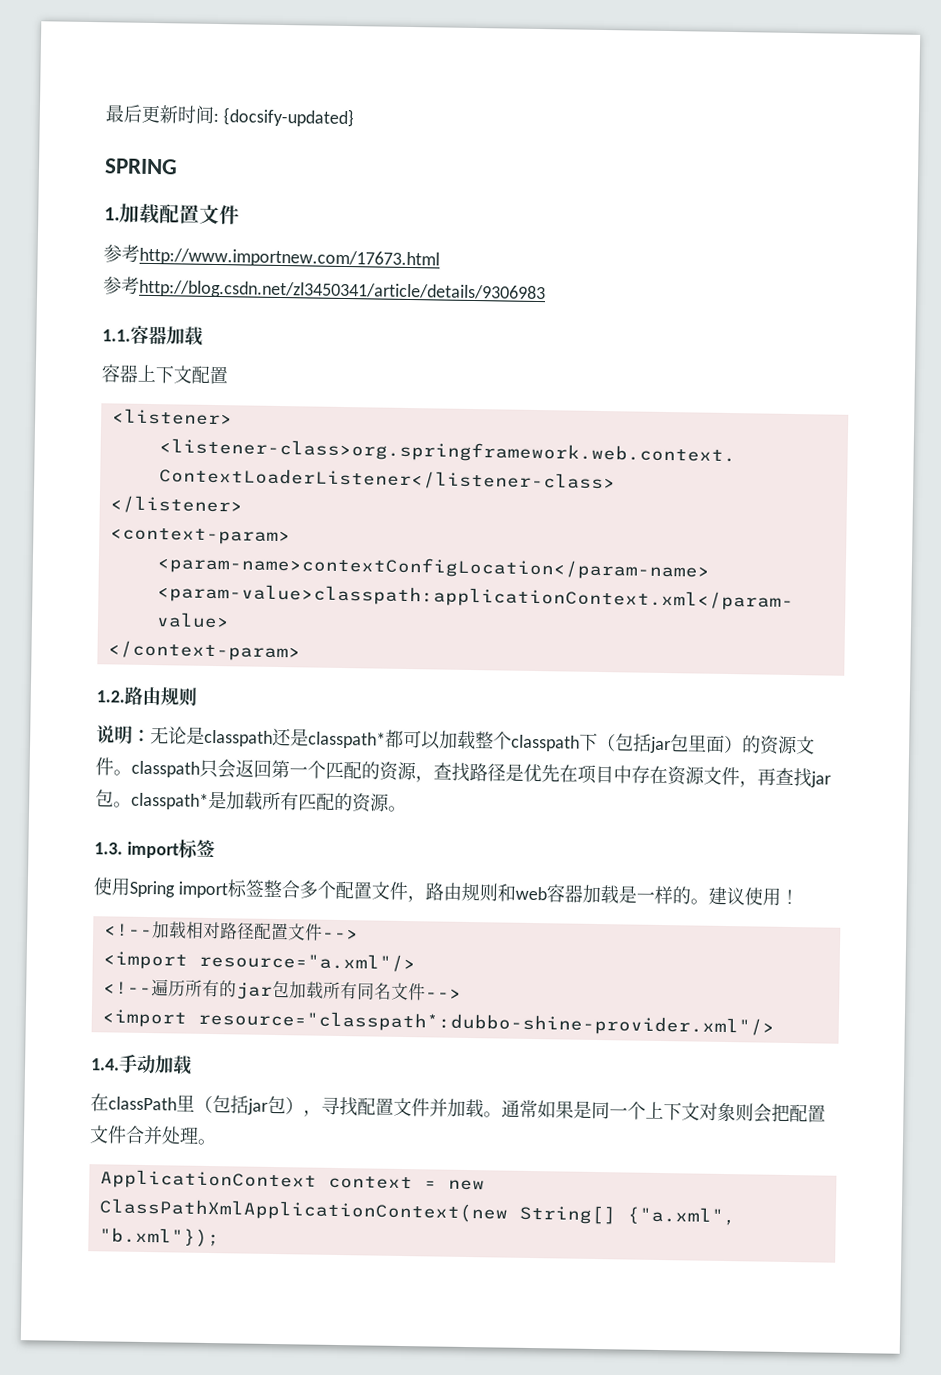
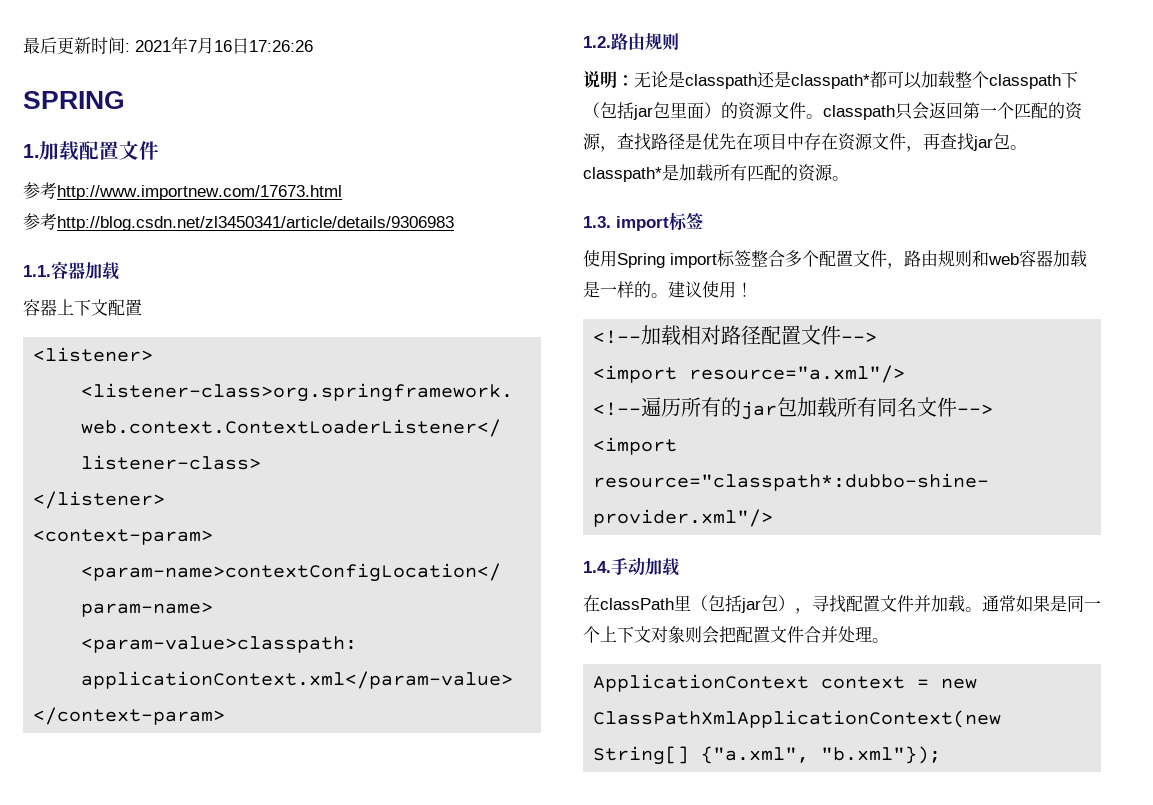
[222,107,354,128] {docsify-updated} -> [135,36,313,54] 2021年7月16日17:26:26

